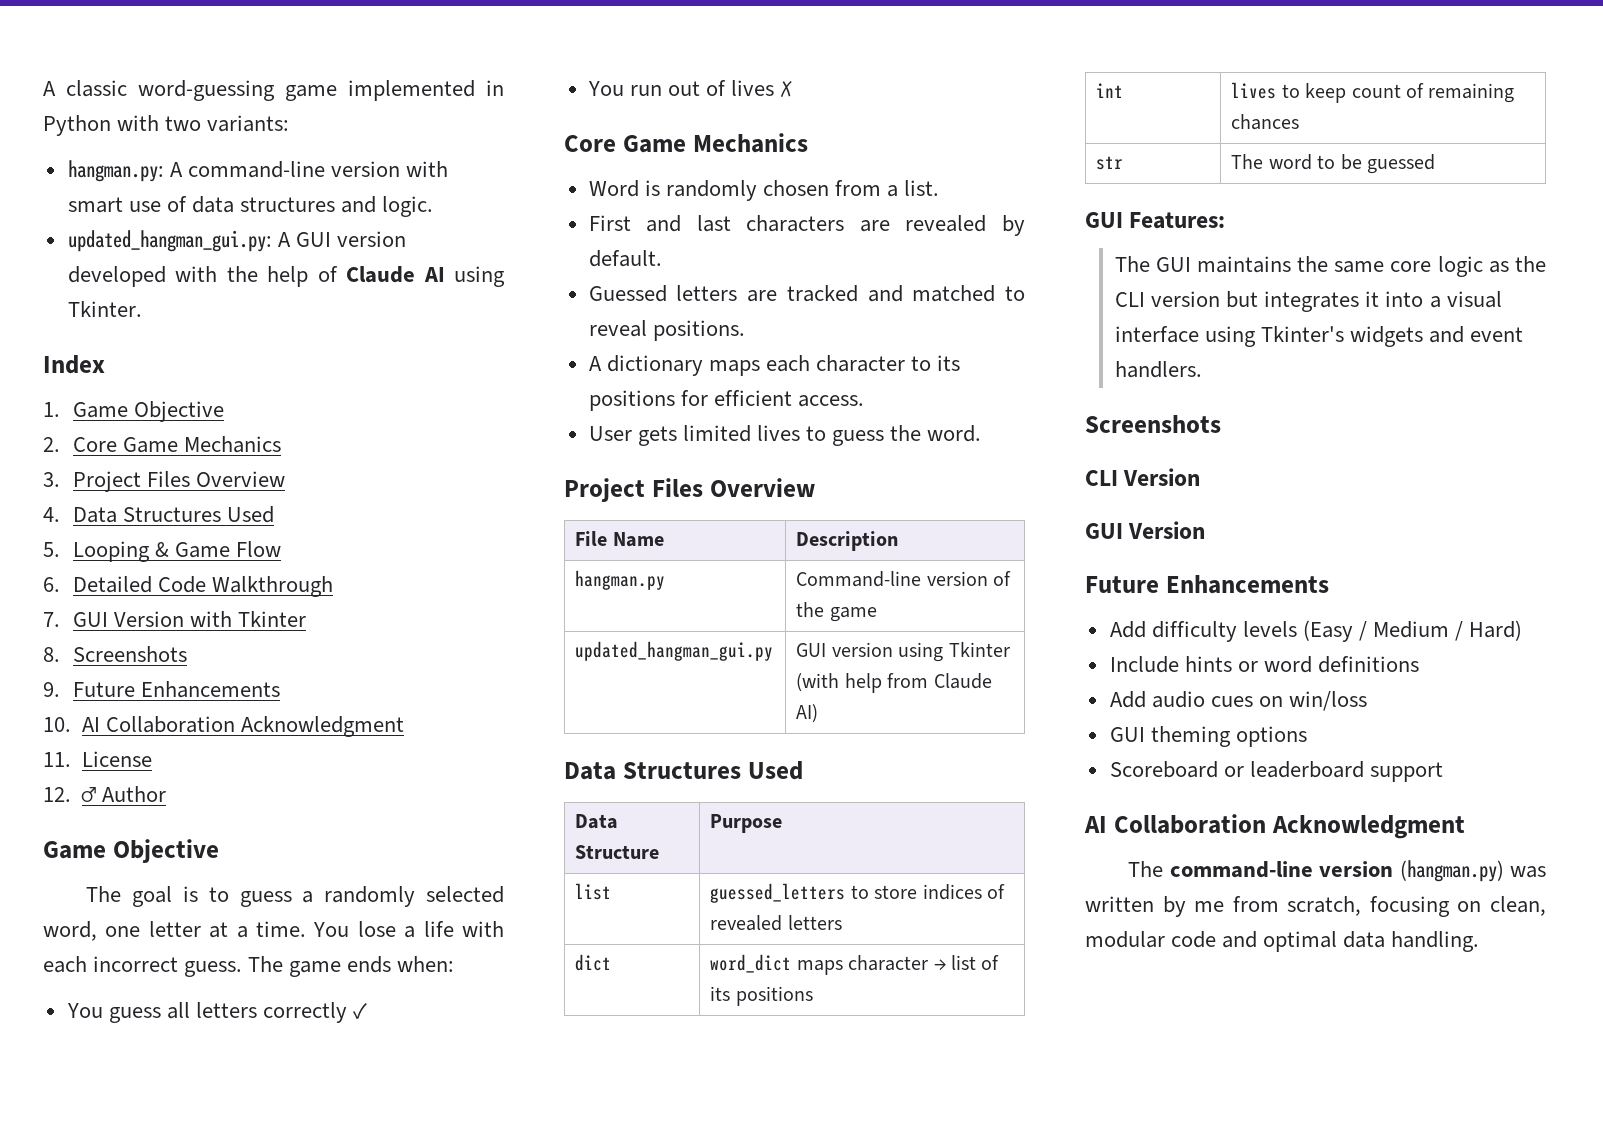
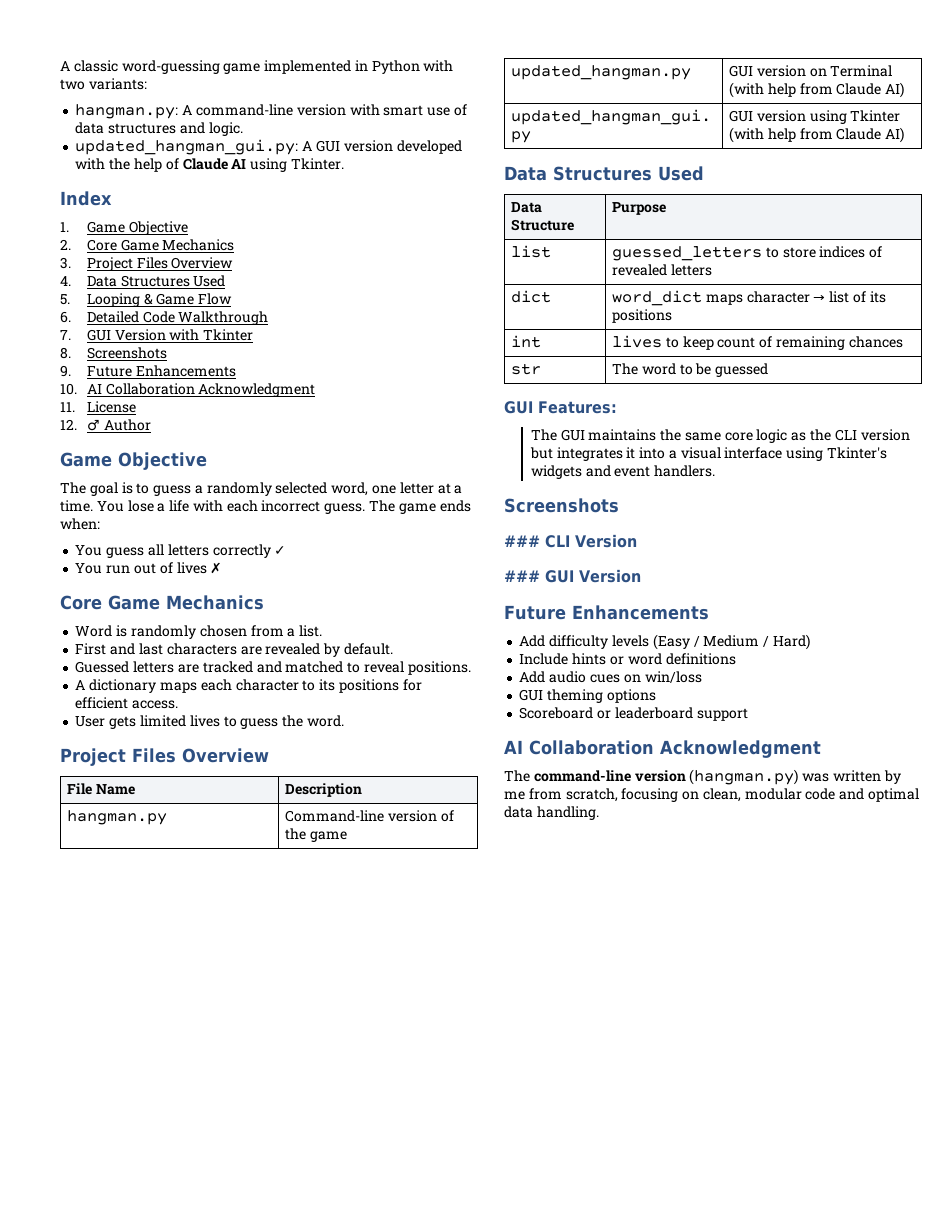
(877, 614) none -> [511,65,692,80] [729,65,893,77] [729,82,905,98] // updated_hangman.py | GUI version on Terminal (with help from Claude AI)
(1221, 424) none -> [504,535,540,547] ###
(1201, 477) none -> [504,570,540,582] ###

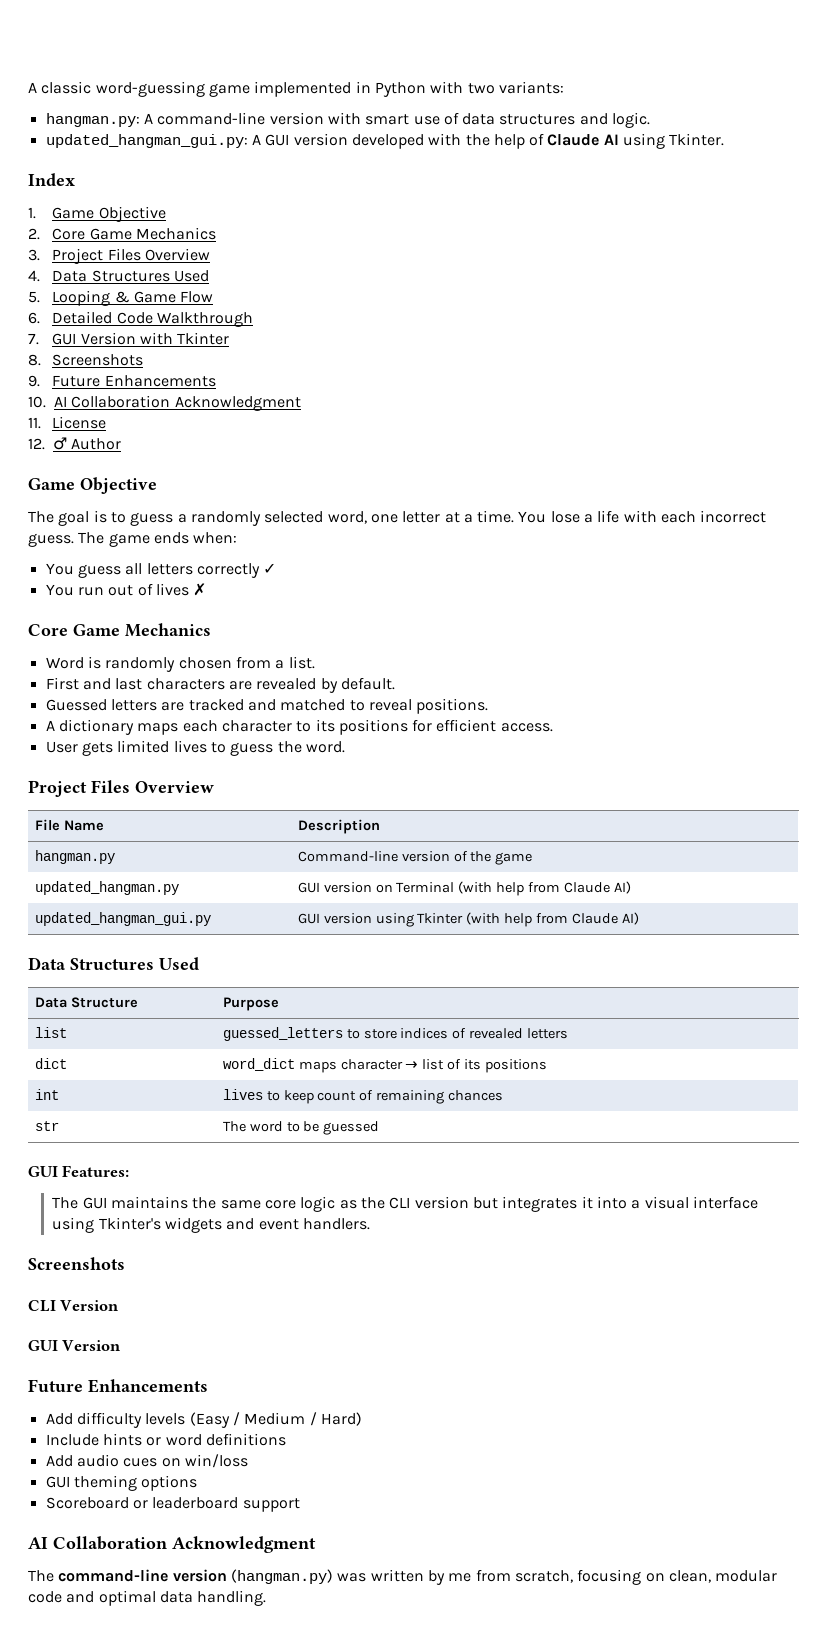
[504,535,540,547] ### -> (125, 1263) none
[504,570,540,582] ### -> (120, 1305) none

